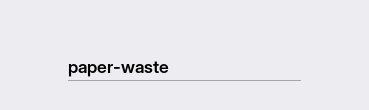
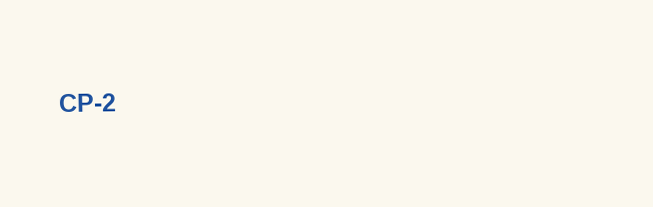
[68,61,169,77] paper-waste -> [58,93,117,113] CP-2

